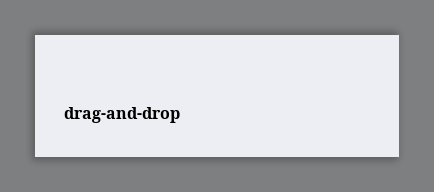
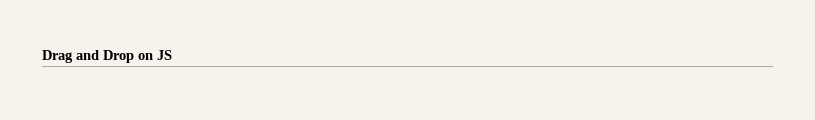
[64,107,180,123] drag-and-drop -> [42,50,172,63] Drag and Drop on JS

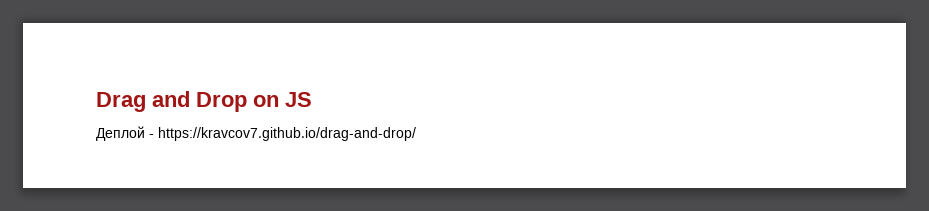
(172, 55) none -> [96,126,416,141] // Деплой - https://kravcov7.github.io/drag-and-drop/

